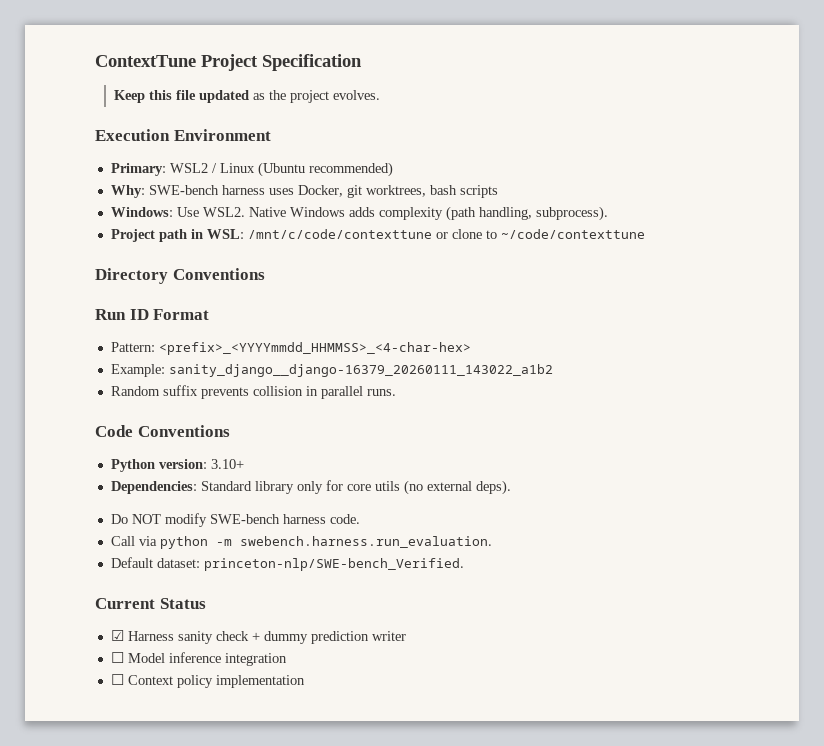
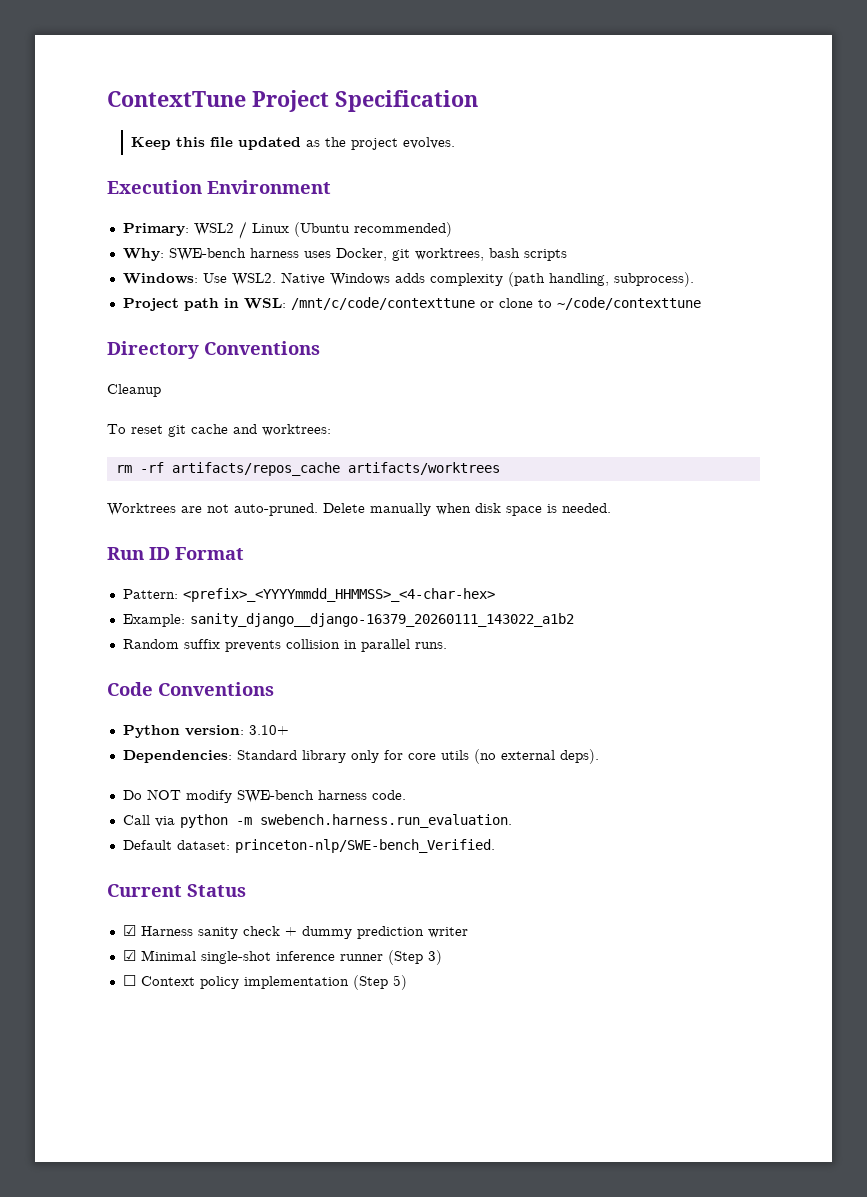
(265, 274) none -> [107,384,161,397] [107,424,331,437] [115,462,500,476] [107,503,611,516] // Cleanup // To reset git cache and worktrees: // rm -rf artifacts/repos_cache artifacts/worktrees // Worktrees are not auto-pruned. Delete manually when disk space is needed.
[110,652,287,666] ☐ Model inference integration -> [122,950,442,965] ☑ Minimal single-shot inference runner (Step 3)
(305, 681) none -> [352,975,407,990] (Step 5)

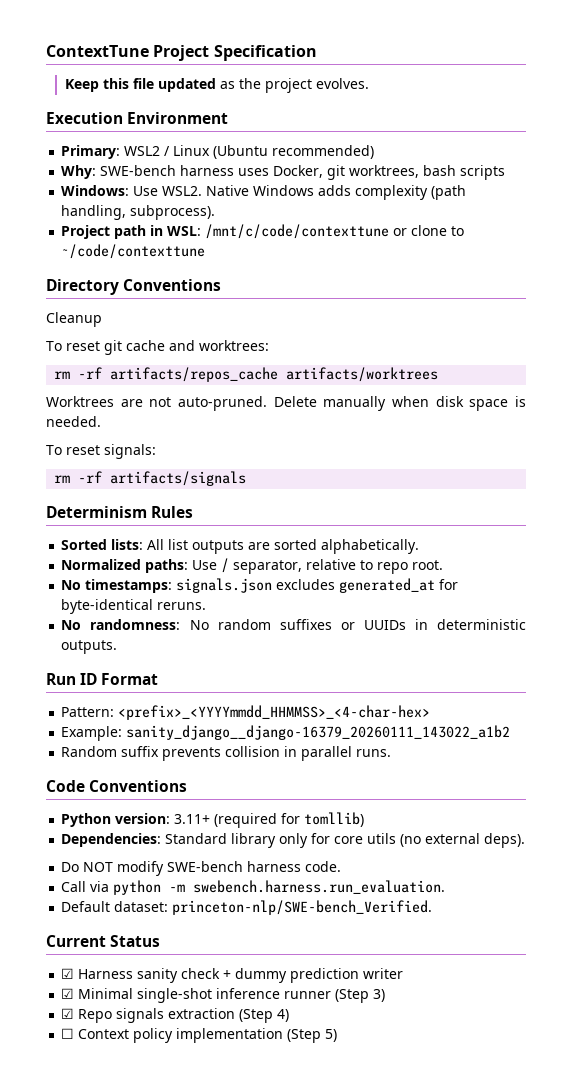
(611, 508) none -> [46,444,156,459] [54,471,247,486] [46,506,194,518] [61,539,420,554] [61,558,444,574] [61,578,459,593] [61,599,207,614] [61,619,526,630] [61,640,118,654] // To reset signals: // rm -rf artifacts/signals // Determinism Rules // Sorted lists: All list outputs are sorted alphabetically. // Normalized paths: Use / separator, relative to repo root. // No timestamps: signals.json excludes generated_at for byte-identical reruns. // No randomness: No random suffixes or UUIDs in deterministic outputs.
[248,725,289,735] 3.10+ -> [174,812,365,828] 3.11+ (required for tomllib)
(442, 957) none -> [61,1008,290,1023] // ☑ Repo signals extraction (Step 4)

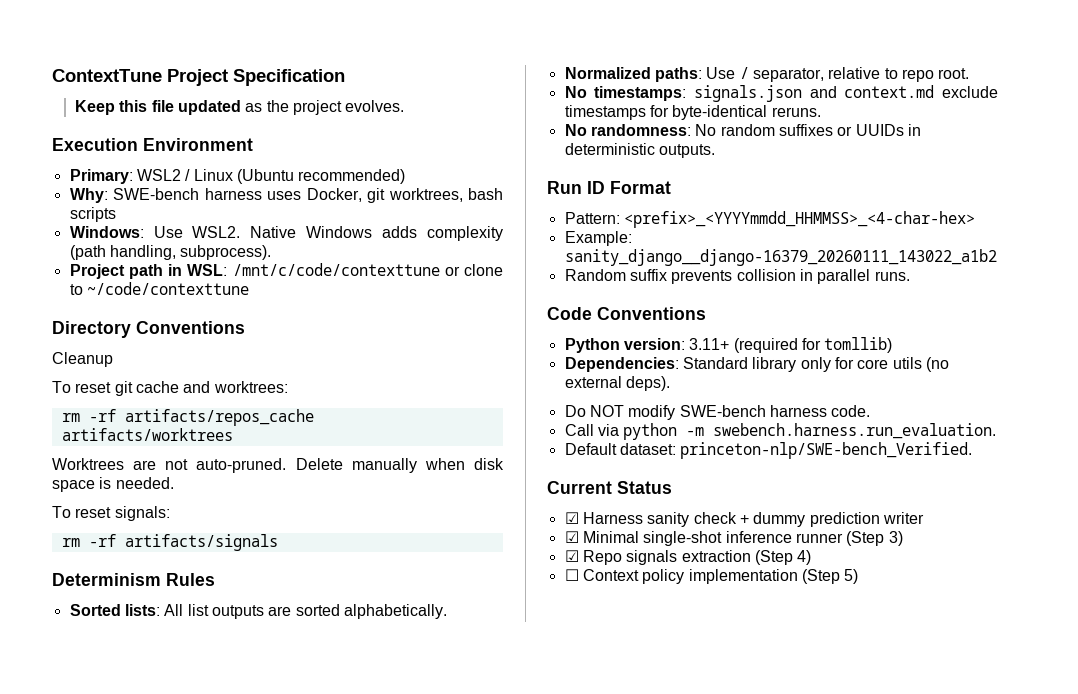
[276,578,436,593] excludes generated_at -> [809,85,998,98] [564,105,646,120] and context.md exclude timestamps

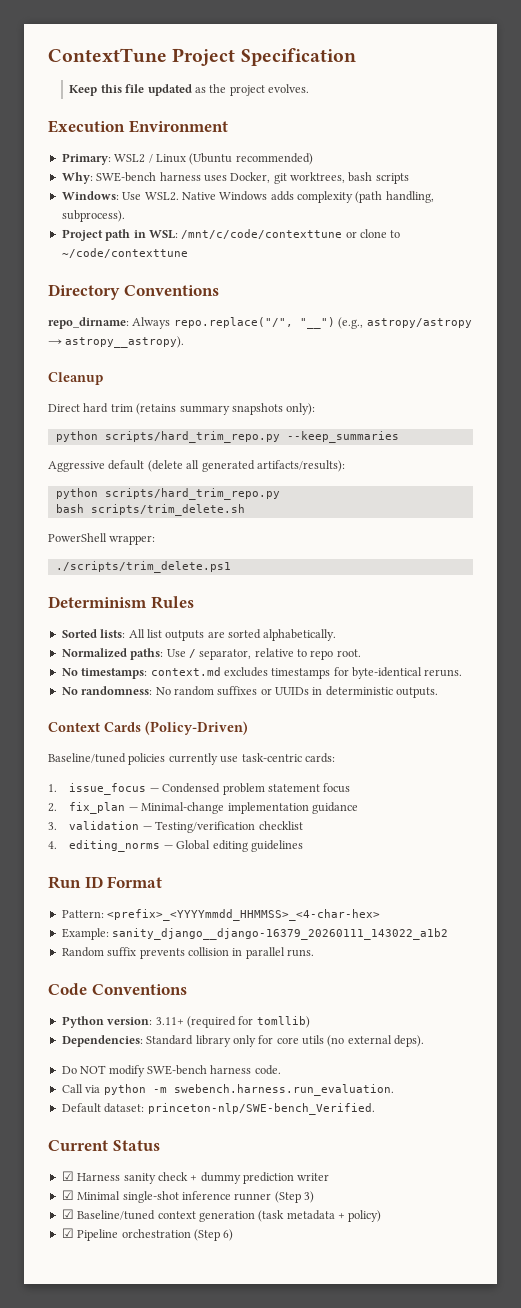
[52,352,113,367] [52,381,288,396] [61,409,314,426] [61,428,233,441] [52,458,505,473] [52,477,174,492] [52,506,170,521] [61,534,278,551] Cleanup // To reset git cache and worktrees: // rm -rf artifacts/repos_cache artifacts/worktrees // Worktrees are not auto-pruned. Delete manually when disk space is needed. // To reset signals: // rm -rf artifacts/signals -> [48,317,472,329] [48,336,185,348] [48,372,103,385] [48,403,316,415] [55,431,399,443] [48,460,345,472] [55,488,280,500] [55,504,245,516] [48,533,156,545] [55,561,231,573] repo_dirname: Always repo.replace("/", "__") (e.g., astropy/astropy → astropy__astropy). // Cleanup // Direct hard trim (retains summary snapshots only): // python scripts/hard_trim_repo.py --keep_summaries // Aggressive default (delete all generated artifacts/results): // python scripts/hard_trim_repo.py // bash scripts/trim_delete.sh // PowerShell wrapper: // ./scripts/trim_delete.ps1
[693,85,998,102] signals.json and context.md exclude -> [150,667,268,677] context.md excludes
(715, 151) none -> [48,721,248,735] [48,753,335,765] [48,783,351,795] [48,802,358,814] [48,821,303,833] [48,840,303,852] // Context Cards (Policy-Driven) // Baseline/tuned policies currently use task-centric cards: // 1. issue_focus — Condensed problem statement focus // 2. fix_plan — Minimal-change implementation guidance // 3. validation — Testing/verification checklist // 4. editing_norms — Global editing guidelines
[582,550,812,565] [564,569,859,584] Repo signals extraction (Step 4) // ☐ Context policy implementation (Step 5) -> [77,1210,382,1222] [61,1228,234,1241] Baseline/tuned context generation (task metadata + policy) // ☑ Pipeline orchestration (Step 6)

